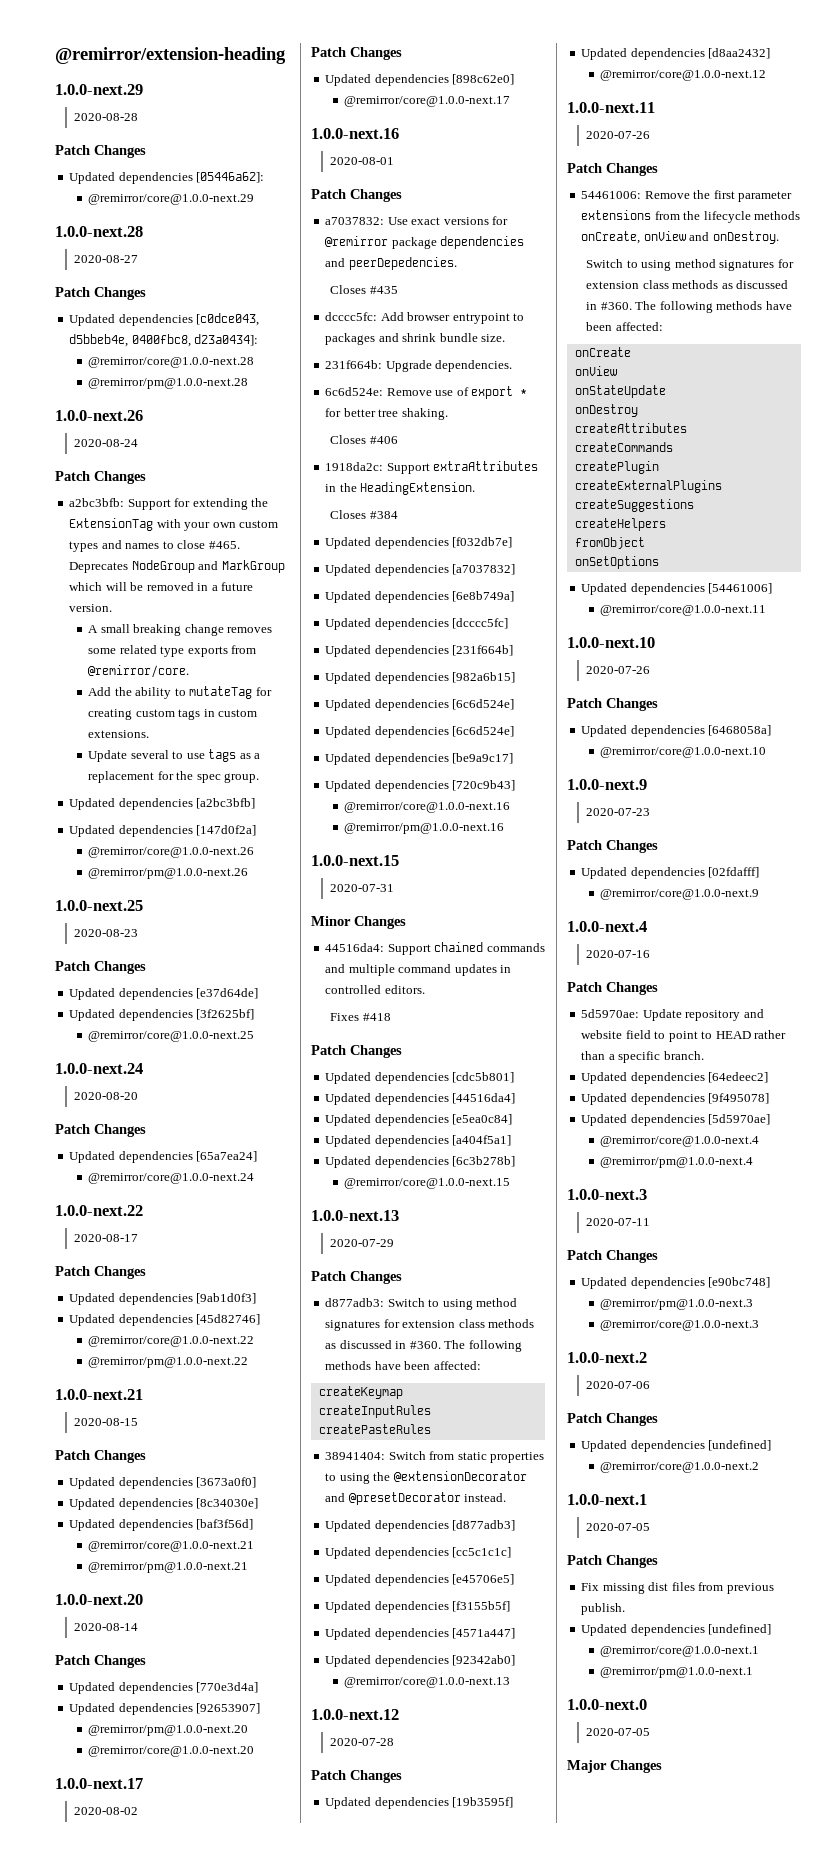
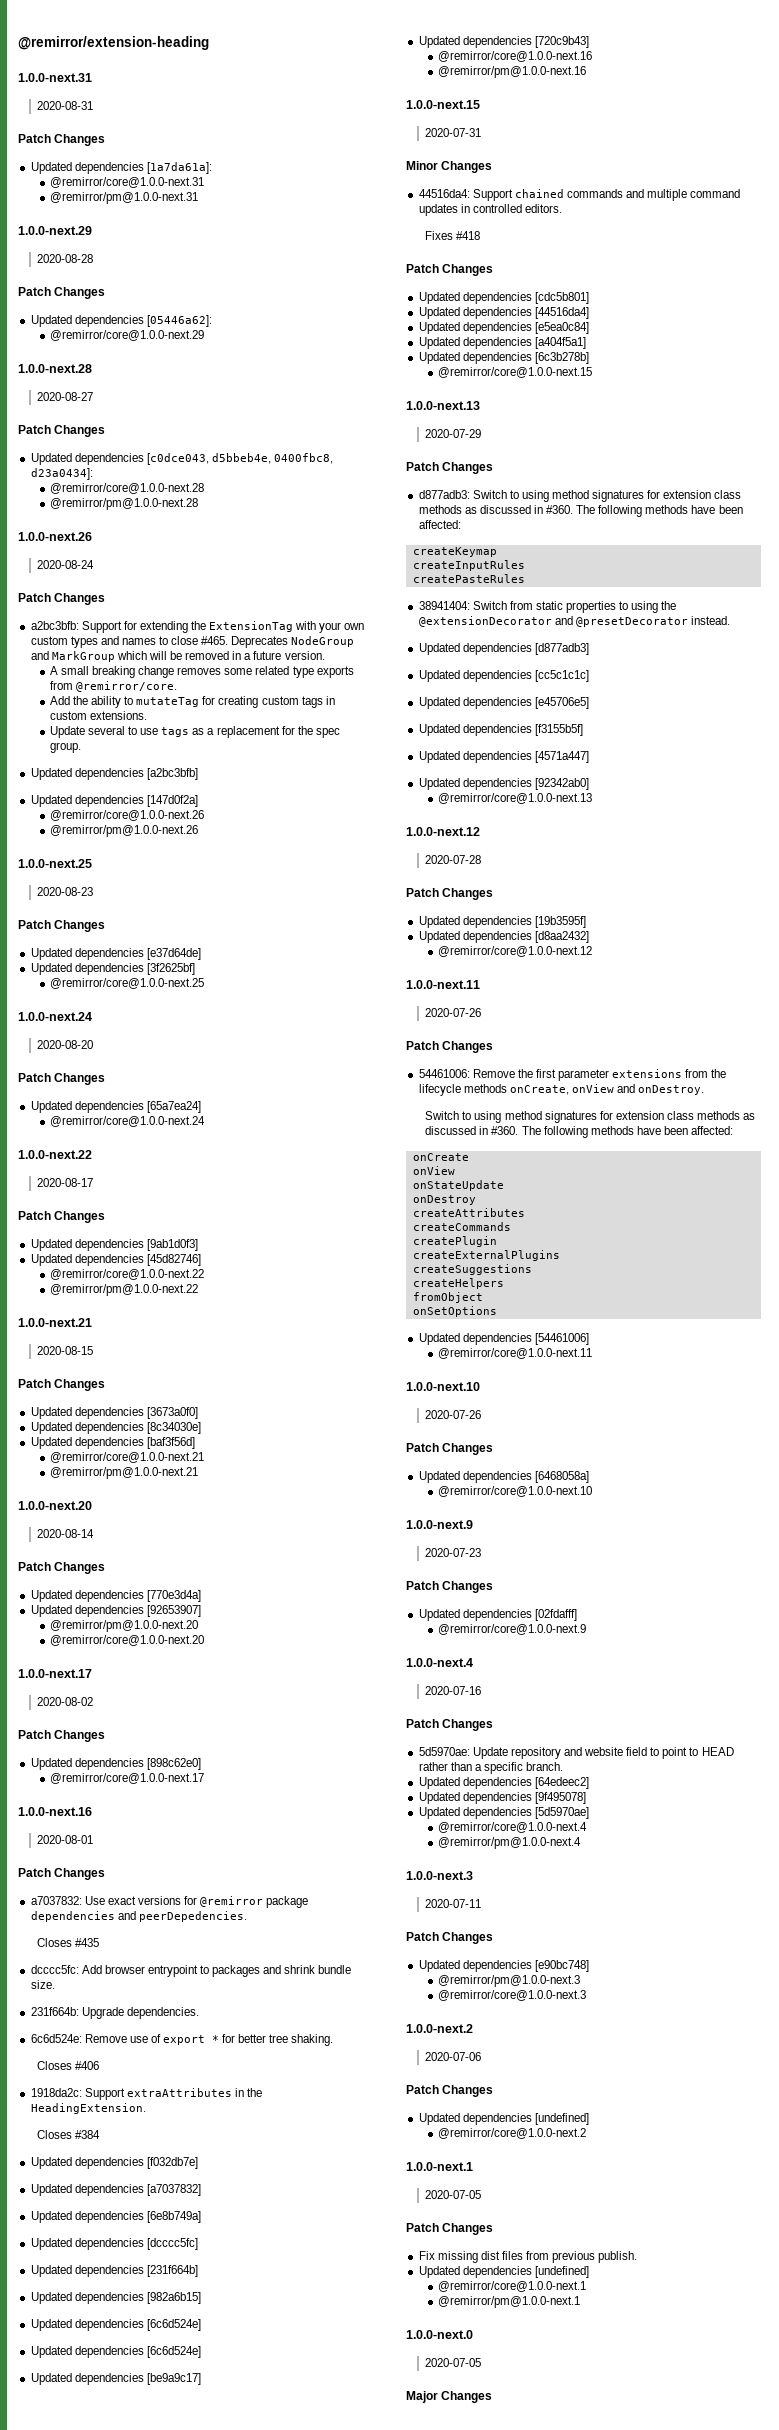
(286, 55) none -> [18,73,92,82] [37,101,94,110] [18,134,106,146] [30,162,212,174] [49,177,204,188] [49,192,198,204] // 1.0.0-next.31 // 2020-08-31 // Patch Changes // Updated dependencies [1a7da61a]: // @remirror/core@1.0.0-next.31 // @remirror/pm@1.0.0-next.31

